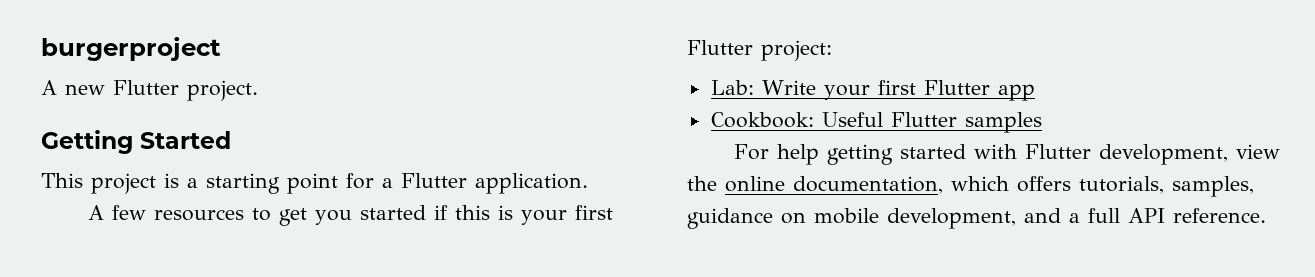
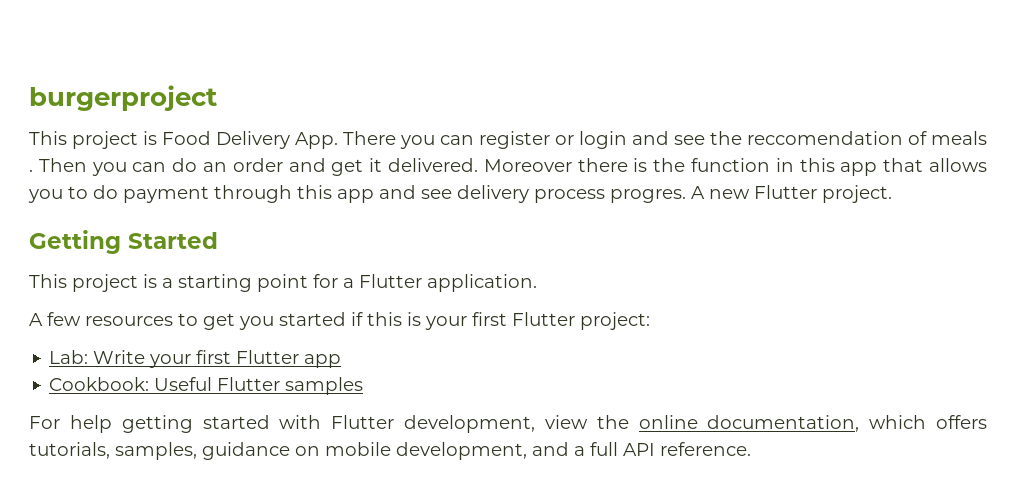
(221, 49) none -> [29,131,987,149] [29,158,987,176] [28,185,686,203] This project is Food Delivery App. There you can register or login and see the reccomendation of meals . Then you can do an order and get it delivered. Moreover there is the function in this app that allows you to do payment through this app and see delivery process progres.

